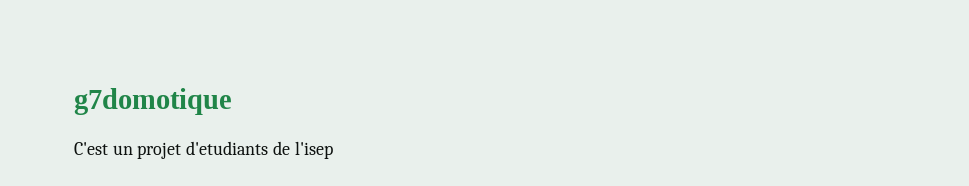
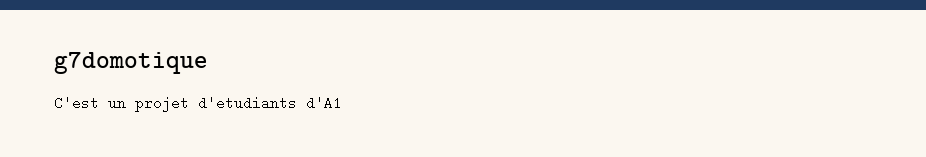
[272,141,333,159] de l'isep -> [306,96,342,110] d'A1

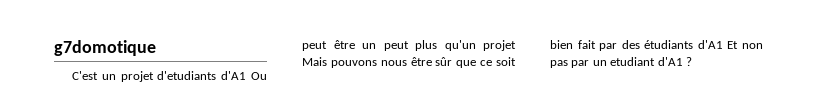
(342, 103) none -> [250,72,267,80] [302,40,516,51] [302,57,516,68] [550,40,763,51] [550,57,692,68] Ou peut être un peut plus qu'un projet Mais pouvons nous être sûr que ce soit bien fait par des étudiants d'A1 Et non pas par un etudiant d'A1 ?

